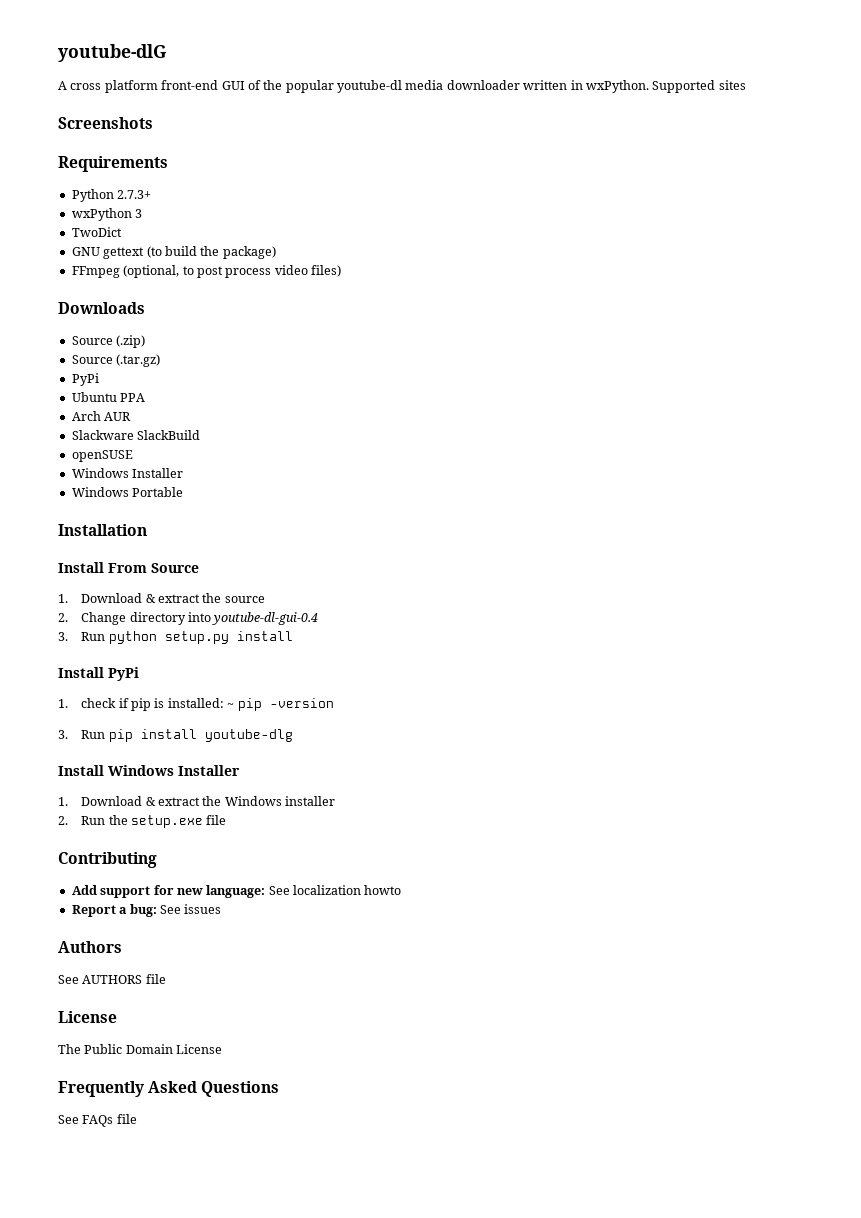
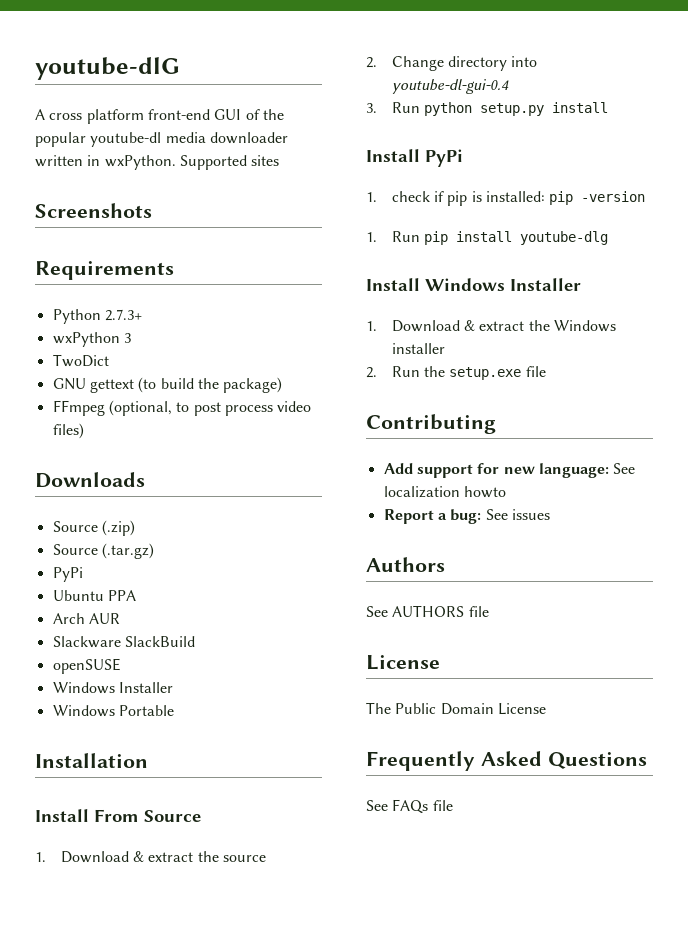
[227,703,235,708] ~ -> (546, 196) none
[58,730,68,739] 3. -> [366,232,377,242] 1.

